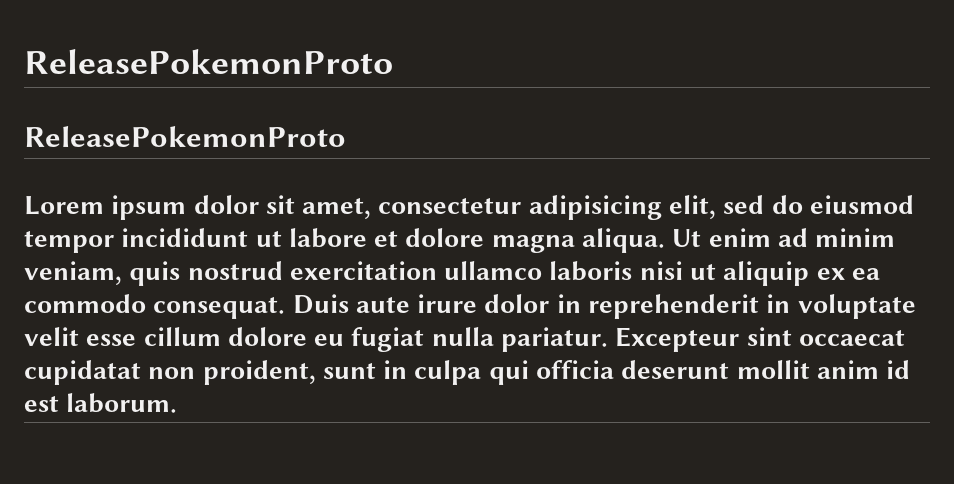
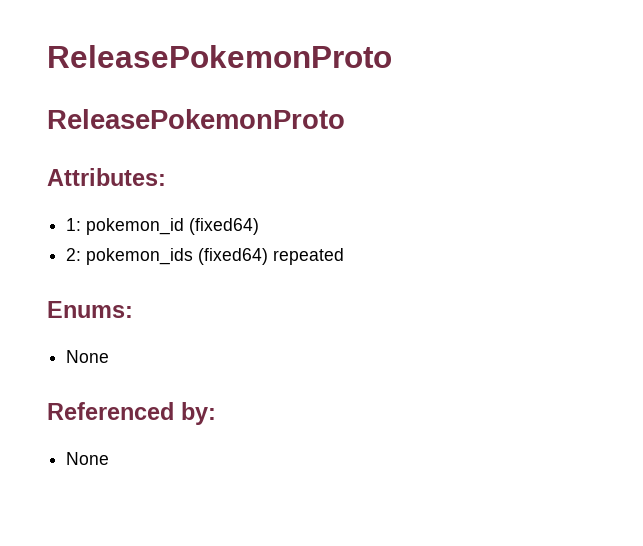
[24,195,914,220] [24,228,896,253] [24,261,880,286] [24,294,916,319] [24,327,905,352] [24,360,911,385] [24,393,178,413] Lorem ipsum dolor sit amet, consectetur adipisicing elit, sed do eiusmod tempor incididunt ut labore et dolore magna aliqua. Ut enim ad minim veniam, quis nostrud exercitation ullamco laboris nisi ut aliquip ex ea commodo consequat. Duis aute irure dolor in reprehenderit in voluptate velit esse cillum dolore eu fugiat nulla pariatur. Excepteur sint occaecat cupidatat non proident, sunt in culpa qui officia deserunt mollit anim id est laborum. -> [47,168,166,186] [66,218,260,235] [66,248,345,265] [47,301,133,318] [66,350,110,363] [47,402,216,425] [66,452,110,465] Attributes: // 1: pokemon_id (fixed64) // 2: pokemon_ids (fixed64) repeated // Enums: // None // Referenced by: // None

